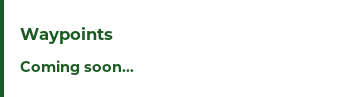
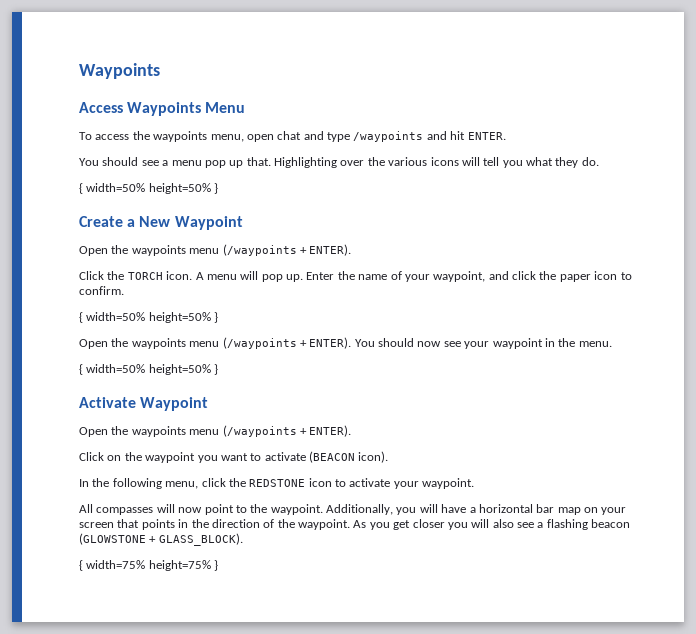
[20,60,134,75] Coming soon... -> [79,102,246,116] [79,131,506,142] [79,157,599,168] [79,183,219,194] [79,216,243,230] [79,244,352,256] [79,271,632,282] [79,286,124,295] [79,312,219,323] [79,337,612,349] [79,364,219,375] [79,397,209,411] [79,425,352,437] [79,451,389,463] [79,478,475,489] [79,504,627,515] [79,519,631,530] [79,533,243,546] [79,560,219,571] Access Waypoints Menu // To access the waypoints menu, open chat and type /waypoints and hit ENTER. // You should see a menu pop up that. Highlighting over the various icons will tell you what they do. // { width=50% height=50% } // Create a New Waypoint // Open the waypoints menu (/waypoints + ENTER). // Click the TORCH icon. A menu will pop up. Enter the name of your waypoint, and click the paper icon to confirm. // { width=50% height=50% } // Open the waypoints menu (/waypoints + ENTER). You should now see your waypoint in the menu. // { width=50% height=50% } // Activate Waypoint // Open the waypoints menu (/waypoints + ENTER). // Click on the waypoint you want to activate (BEACON icon). // In the following menu, click the REDSTONE icon to activate your waypoint. // All compasses will now point to the waypoint. Additionally, you will have a horizontal bar map on your screen that points in the direction of the waypoint. As you get closer you will also see a flashing beacon (GLOWSTONE + GLASS_BLOCK). // { width=75% height=75% }

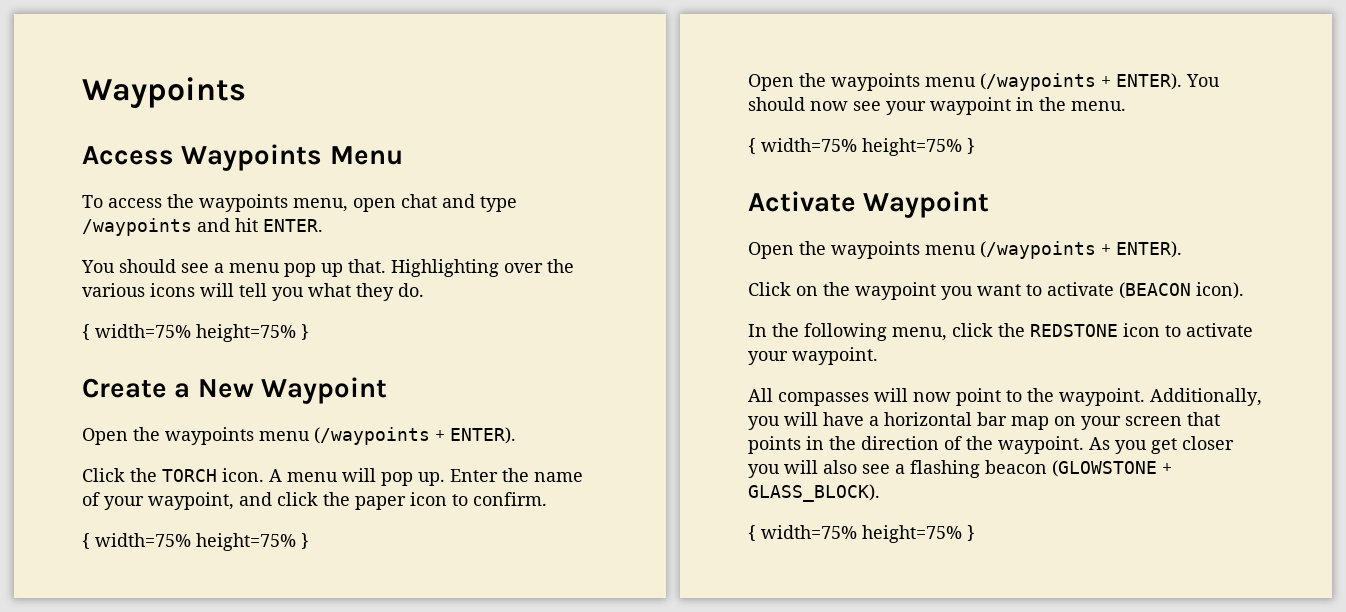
[86,183,211,194] width=50% height=50% -> [95,324,296,342] width=75% height=75%
[86,312,211,323] width=50% height=50% -> [95,533,296,551] width=75% height=75%
[86,364,211,375] width=50% height=50% -> [761,138,962,156] width=75% height=75%

